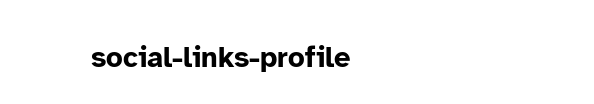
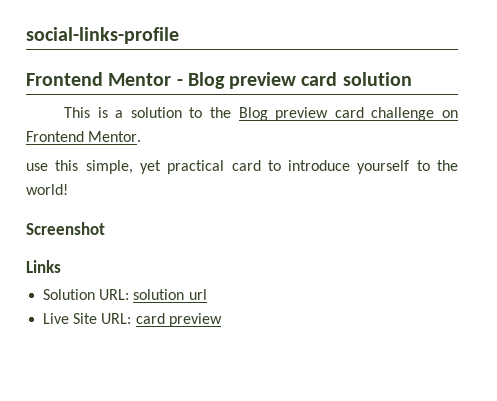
(350, 58) none -> [26,72,412,89] [63,107,458,121] [26,131,142,142] [26,160,459,174] [26,184,68,195] [26,222,105,235] [26,260,61,273] [43,289,207,300] [43,313,222,327] // Frontend Mentor - Blog preview card solution // This is a solution to the Blog preview card challenge on Frontend Mentor. // use this simple, yet practical card to introduce yourself to the world! // Screenshot // Links // Solution URL: solution url // Live Site URL: card preview

